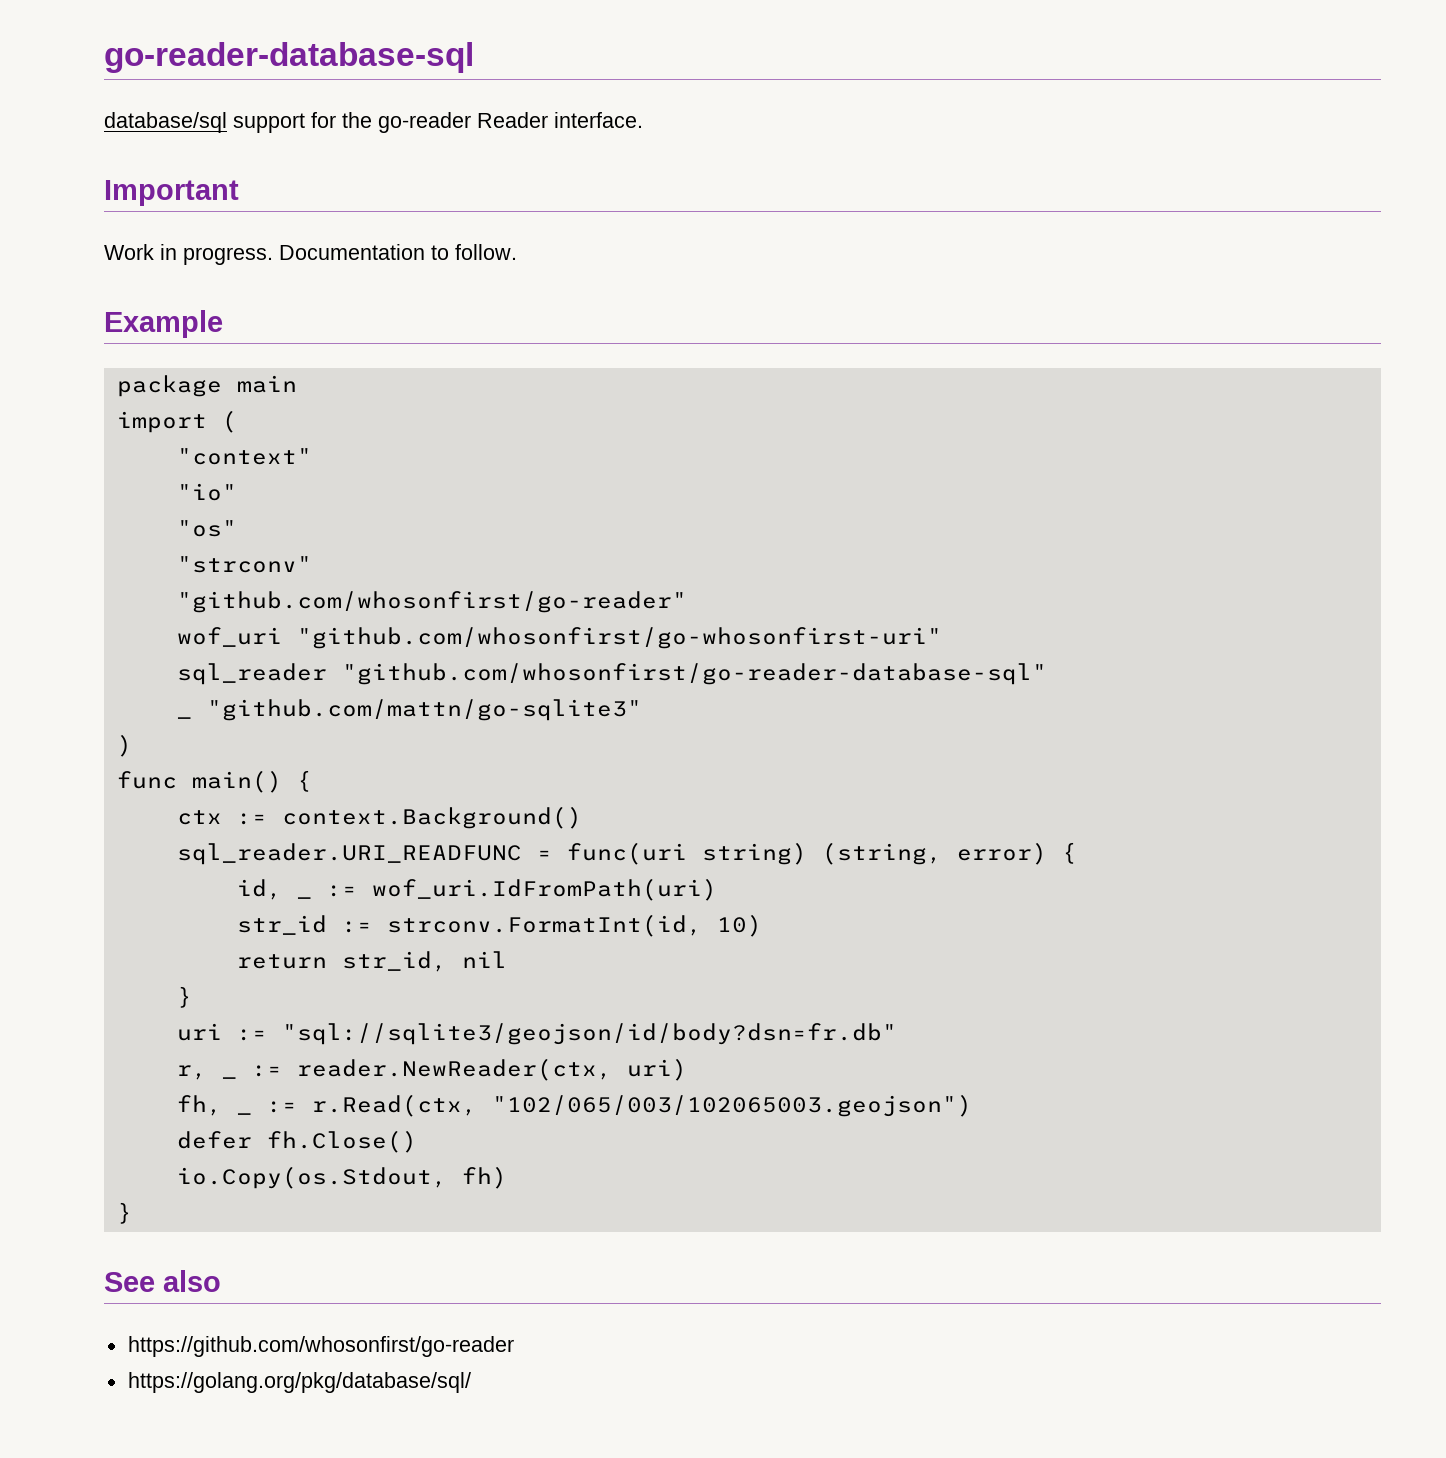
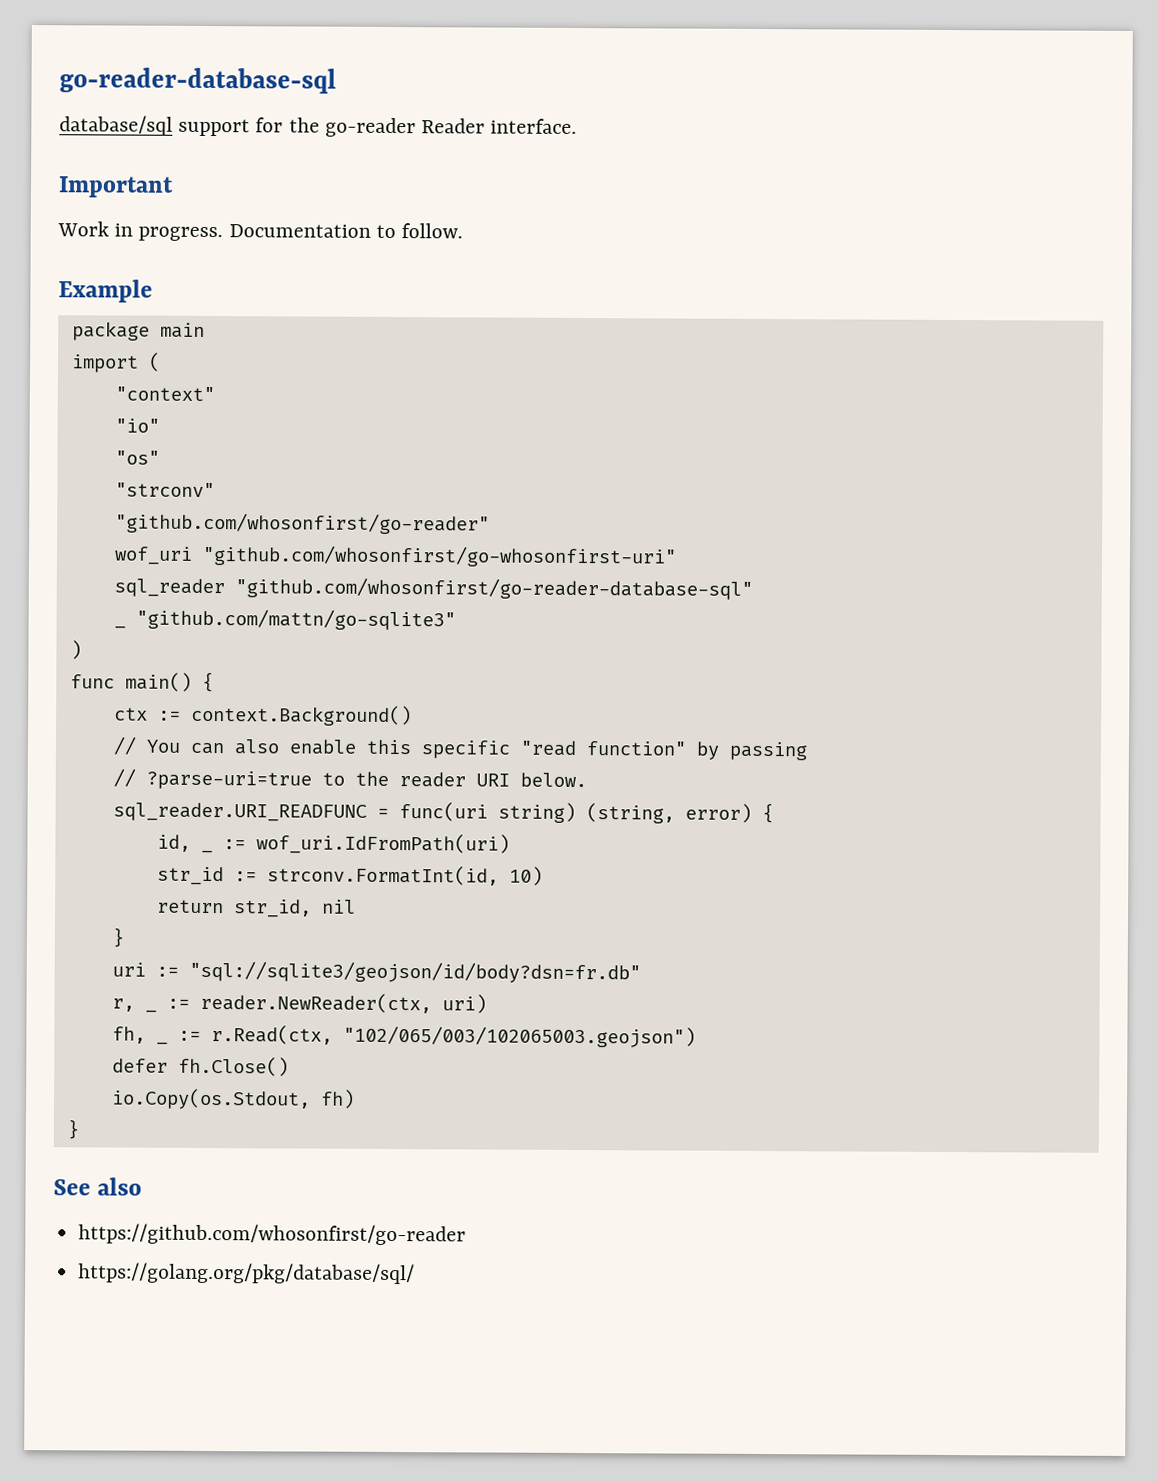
(582, 817) none -> [112,736,807,761] [112,768,587,790] // // You can also enable this specific "read function" by passing // // ?parse-uri=true to the reader URI below.

